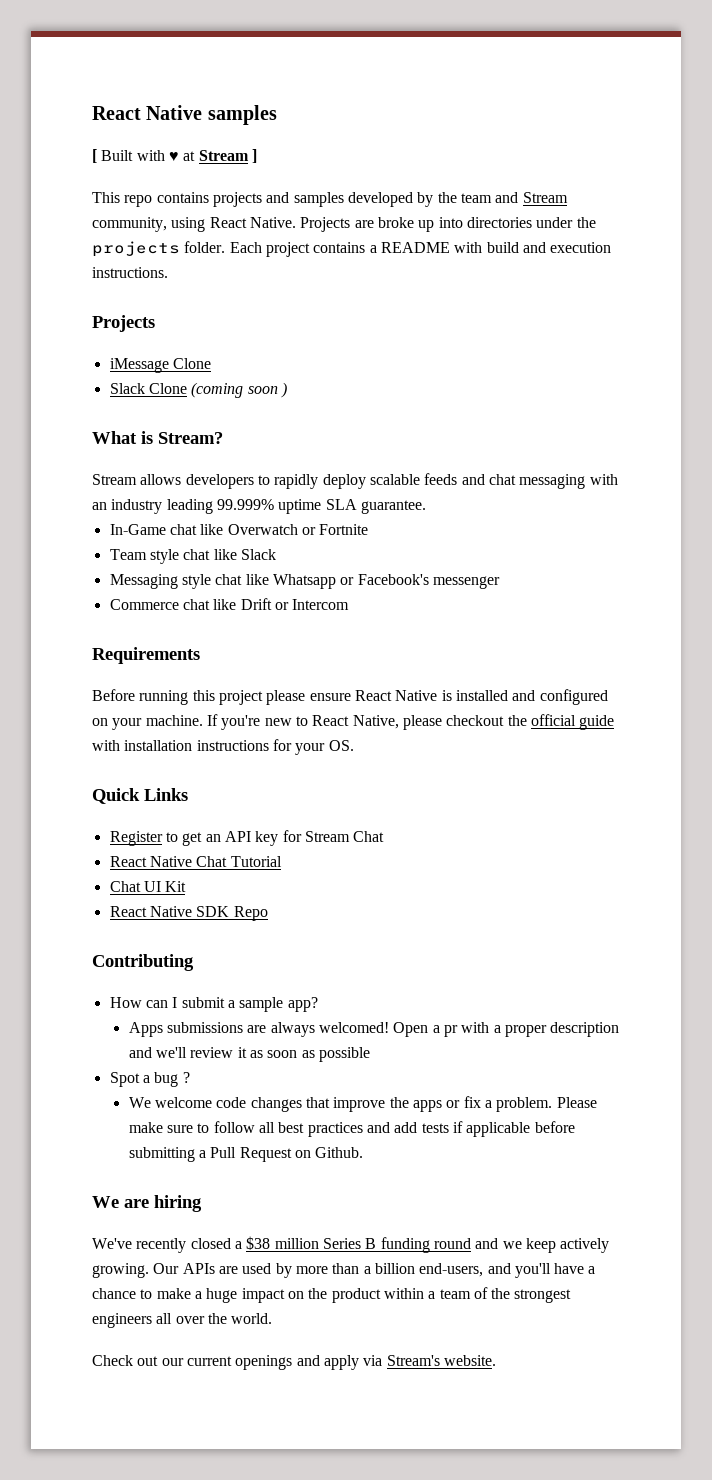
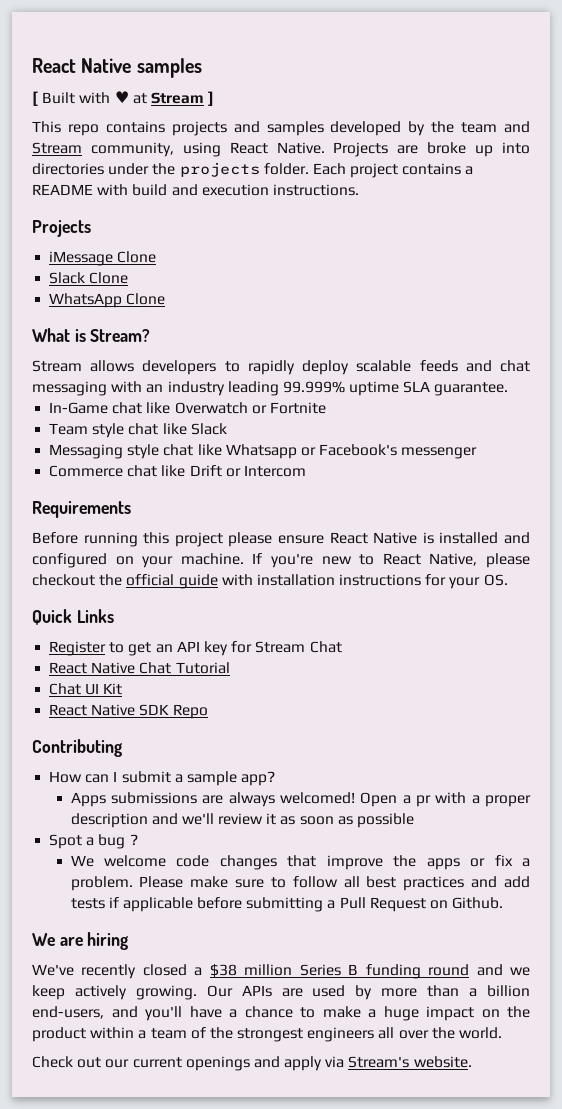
[191,382,287,398] (coming soon ) -> [49,293,166,308] // WhatsApp Clone

